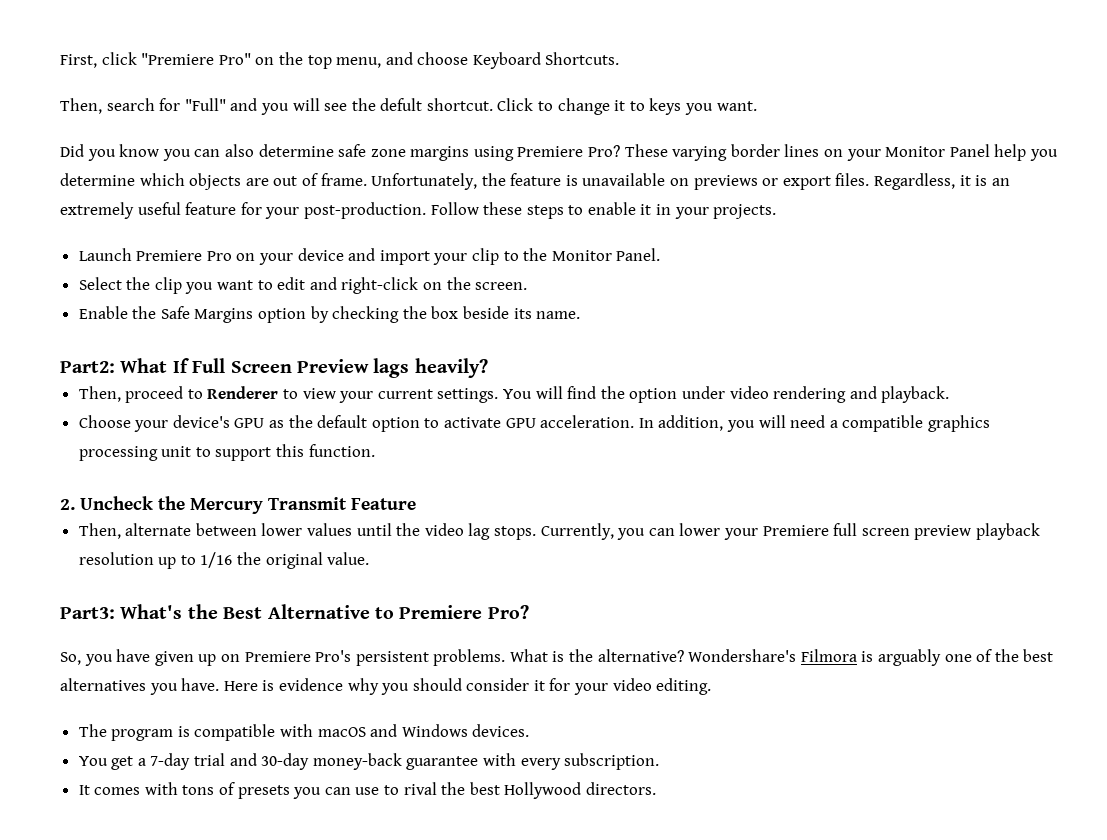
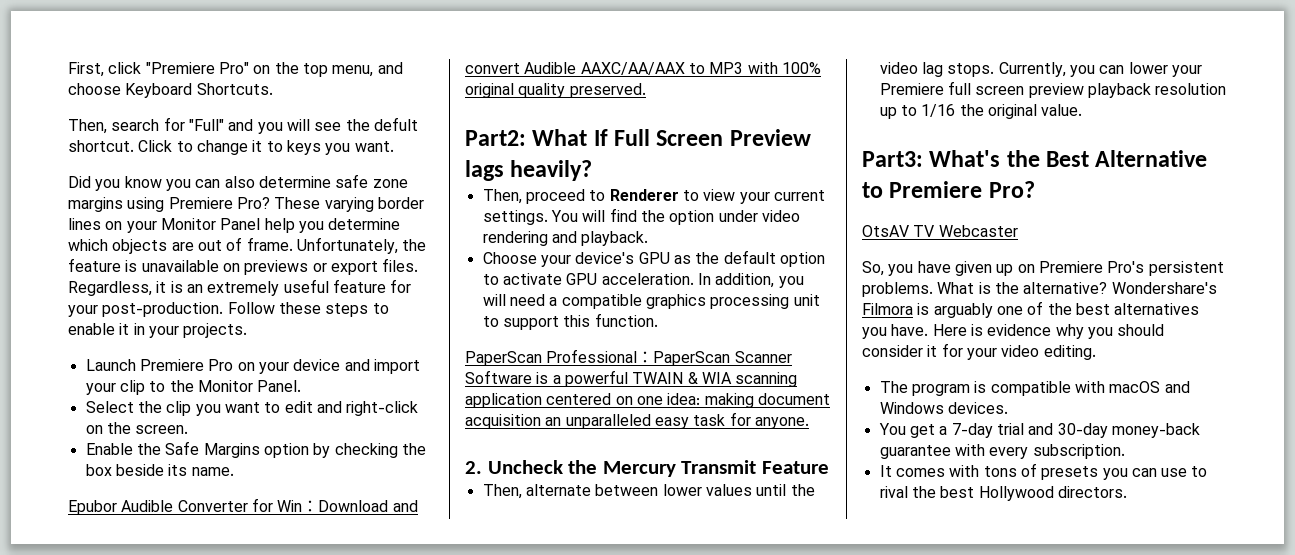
(581, 315) none -> [68,498,418,515] [465,62,821,75] [465,83,646,98] // Epubor Audible Converter for Win：Download and convert Audible AAXC/AA/AAX to MP3 with 100% original quality preserved.
(375, 450) none -> [465,349,792,366] [465,370,798,387] [465,393,830,408] [465,412,809,429] // PaperScan Professional：PaperScan Scanner Software is a powerful TWAIN & WIA scanning application centered on one idea: making document acquisition an unparalleled easy task for anyone.
(529, 612) none -> [862,225,1018,237] // OtsAV TV Webcaster

